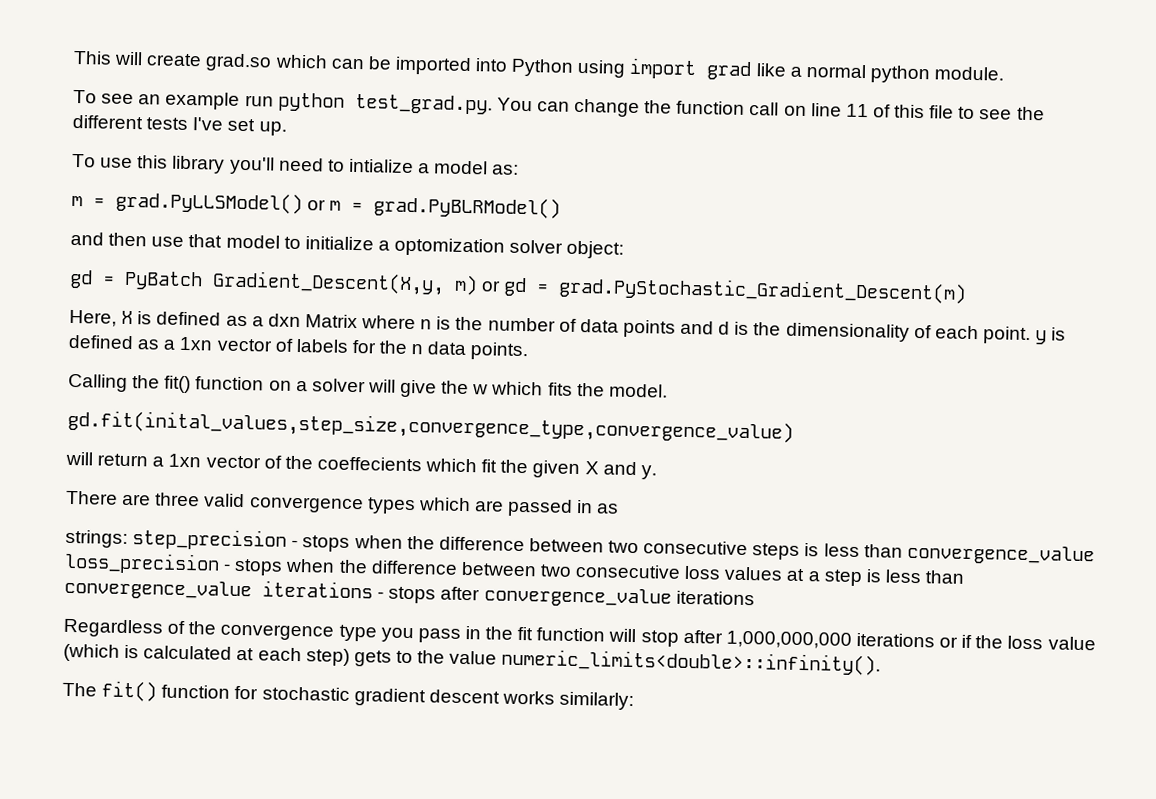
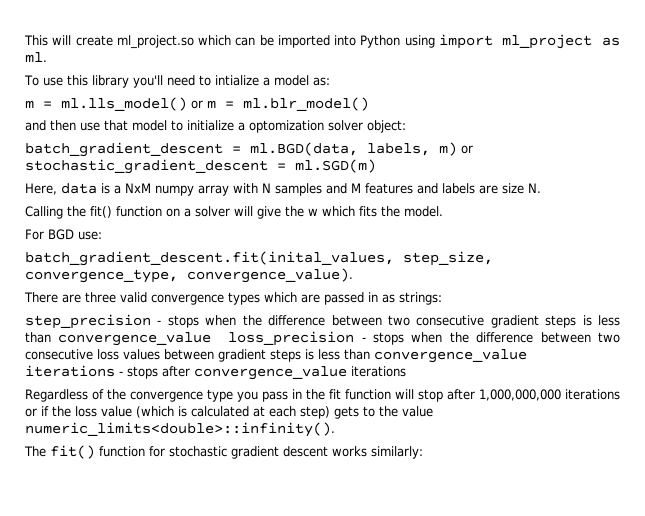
[205,53,273,72] grad.so -> [116,35,194,49] ml_project.so
[706,61,1005,84] [73,89,1045,121] [72,114,287,136] grad like a normal python module. // To see an example run python test_grad.py. You can change the function call on line 11 of this file to see the different tests I've set up. -> [502,34,620,49] [25,52,47,63] ml_project as ml.
[115,190,303,215] grad.PyLLSModel() -> [61,97,187,111] ml.lls_model()
[373,195,562,219] grad.PyBLRModel() -> [243,97,369,111] ml.blr_model()
[69,269,968,304] [69,309,1067,345] [68,334,529,361] gd = PyBatch Gradient_Descent(X,y, m) or gd = grad.PyStochastic_Gradient_Descent(m) // Here, X is defined as a dxn Matrix where n is the number of data points and d is the dimensionality of each point. y is defined as a 1xn vector of labels for the n data points. -> [25,142,473,157] [25,159,376,174] [25,183,541,196] batch_gradient_descent = ml.BGD(data, labels, m) or stochastic_gradient_descent = ml.SGD(m) // Here, data is a NxM numpy array with N samples and M features and labels are size N.
[67,409,794,444] [65,451,657,480] gd.fit(inital_values,step_size,convergence_type,convergence_value) // will return a 1xn vector of the coeffecients which fit the given X and y. -> [25,229,102,240] [25,251,493,266] [25,268,353,283] For BGD use: // batch_gradient_descent.fit(inital_values, step_size, convergence_type, convergence_value).
[65,529,128,549] // strings: -> [399,292,442,305] strings: //
(749, 548) none -> [490,315,539,328] gradient
[786,568,863,587] at a step -> [164,349,301,362] between gradient steps

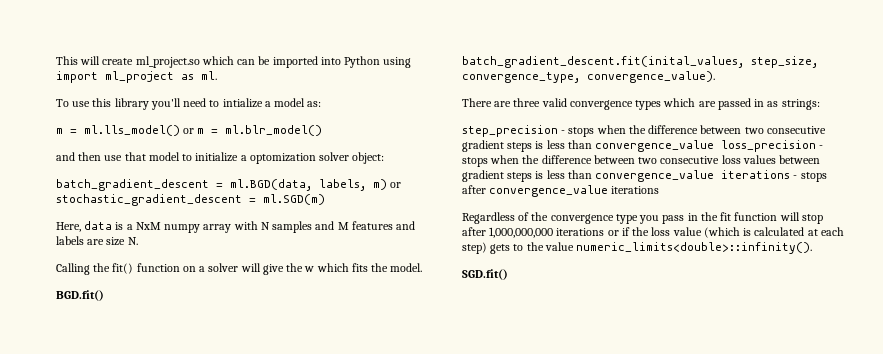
[25,229,102,240] For BGD use: -> [56,290,104,301] BGD.fit()
[24,445,423,459] The fit() function for stochastic gradient descent works similarly: -> [462,269,508,280] SGD.fit()

